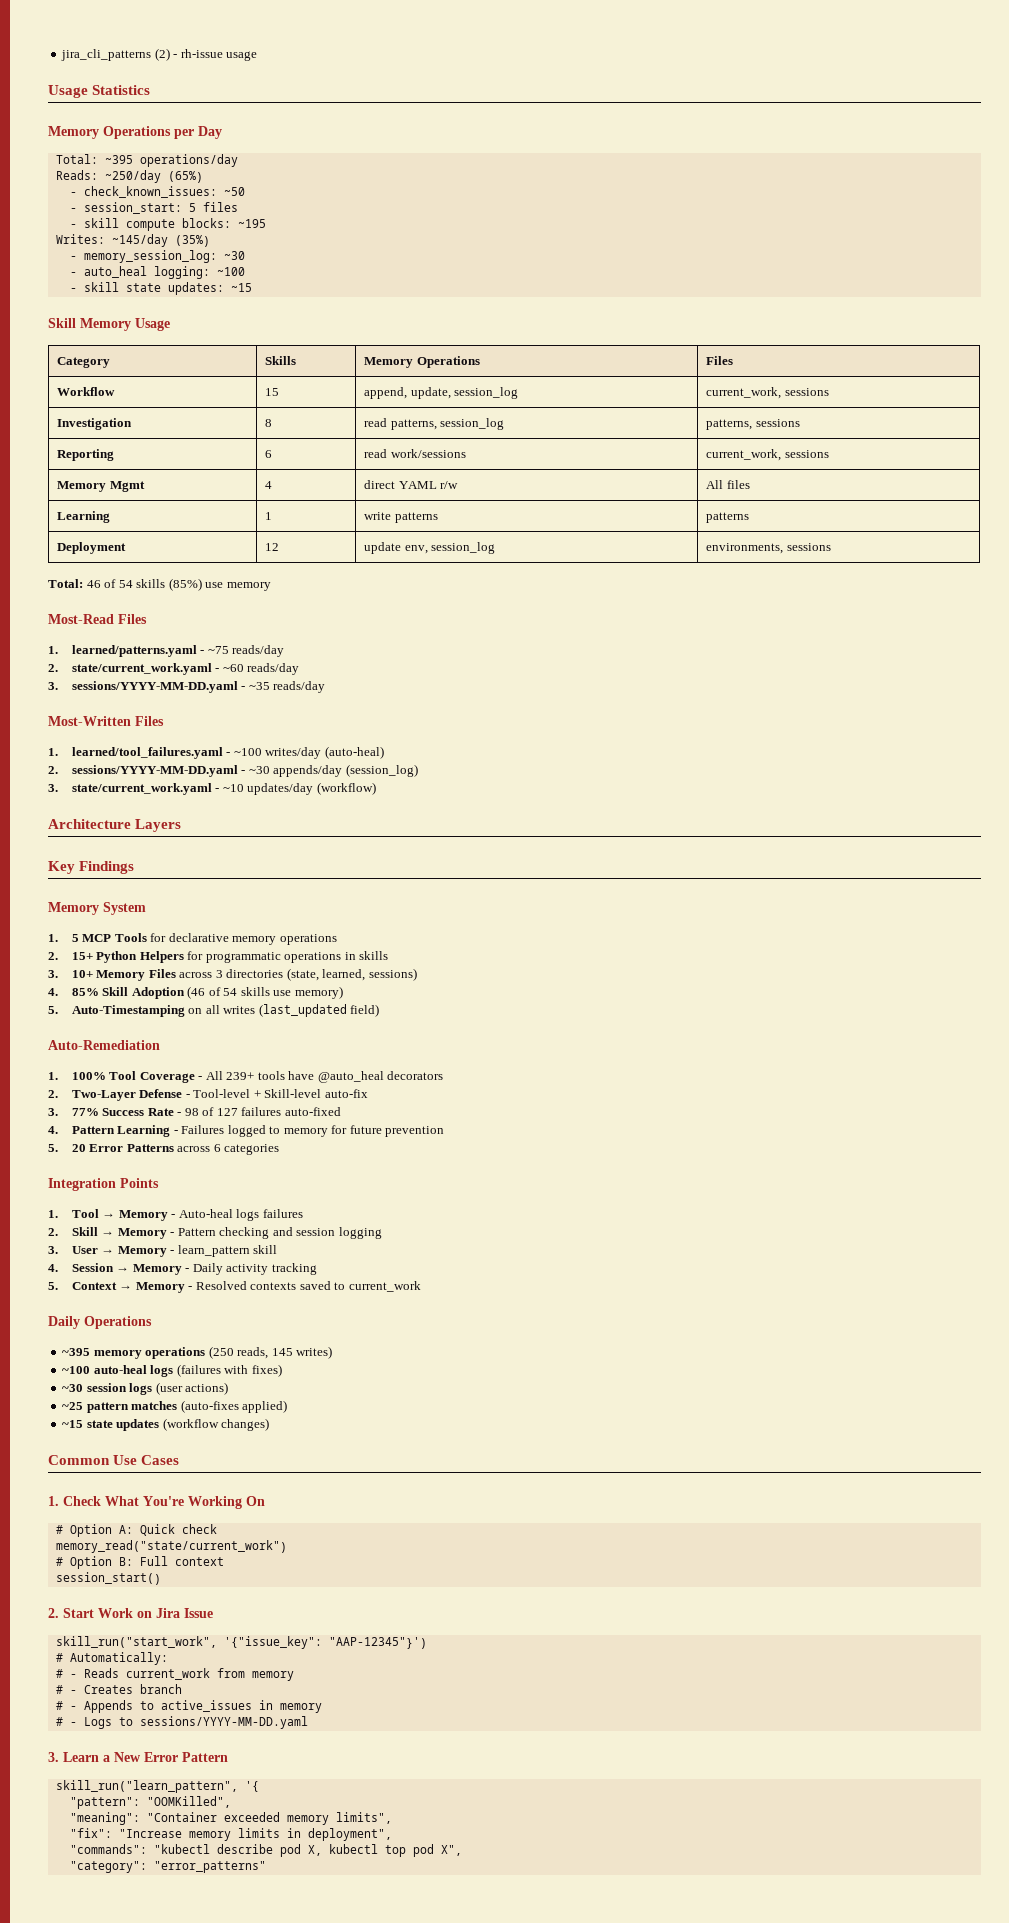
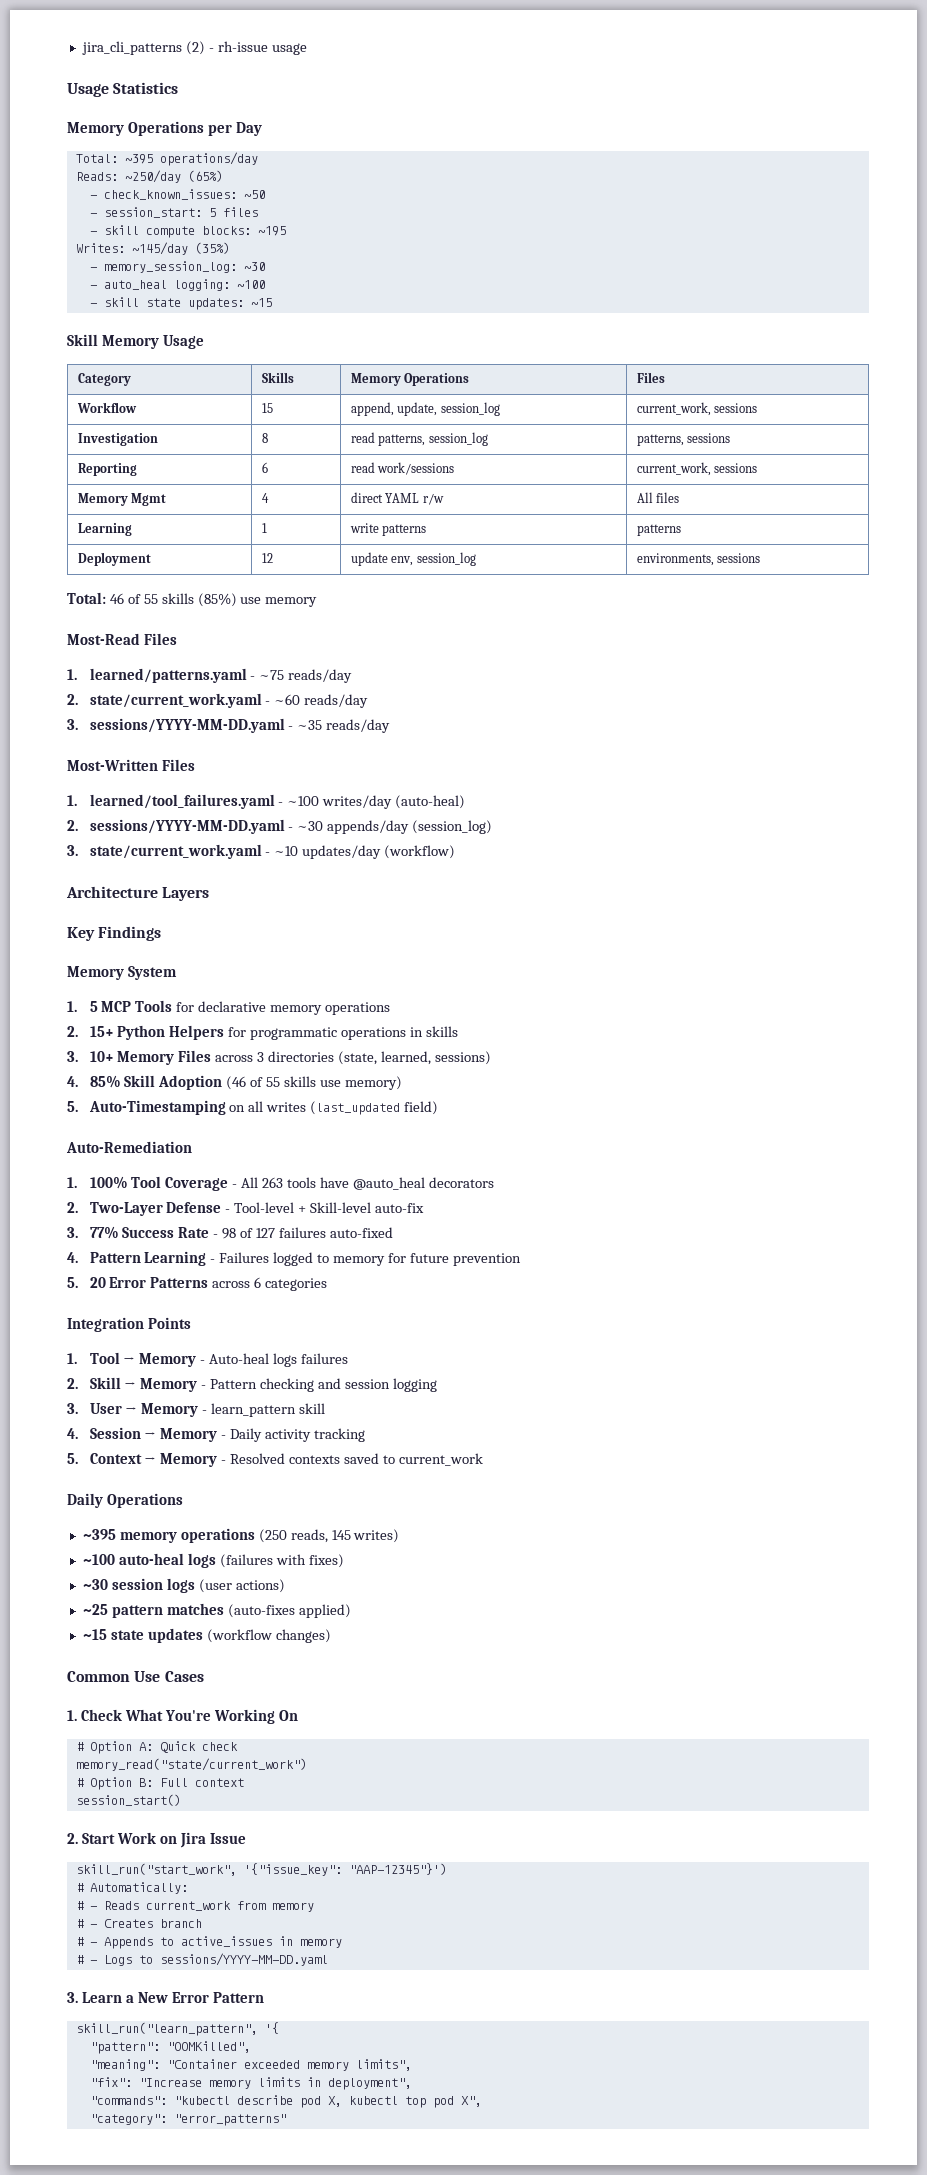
[118,580,133,588] 54 -> [143,594,158,604] 55
[223,988,238,996] 54 -> [266,1077,281,1087] 55
[226,1072,255,1080] 239+ -> [262,1177,284,1188] 263

